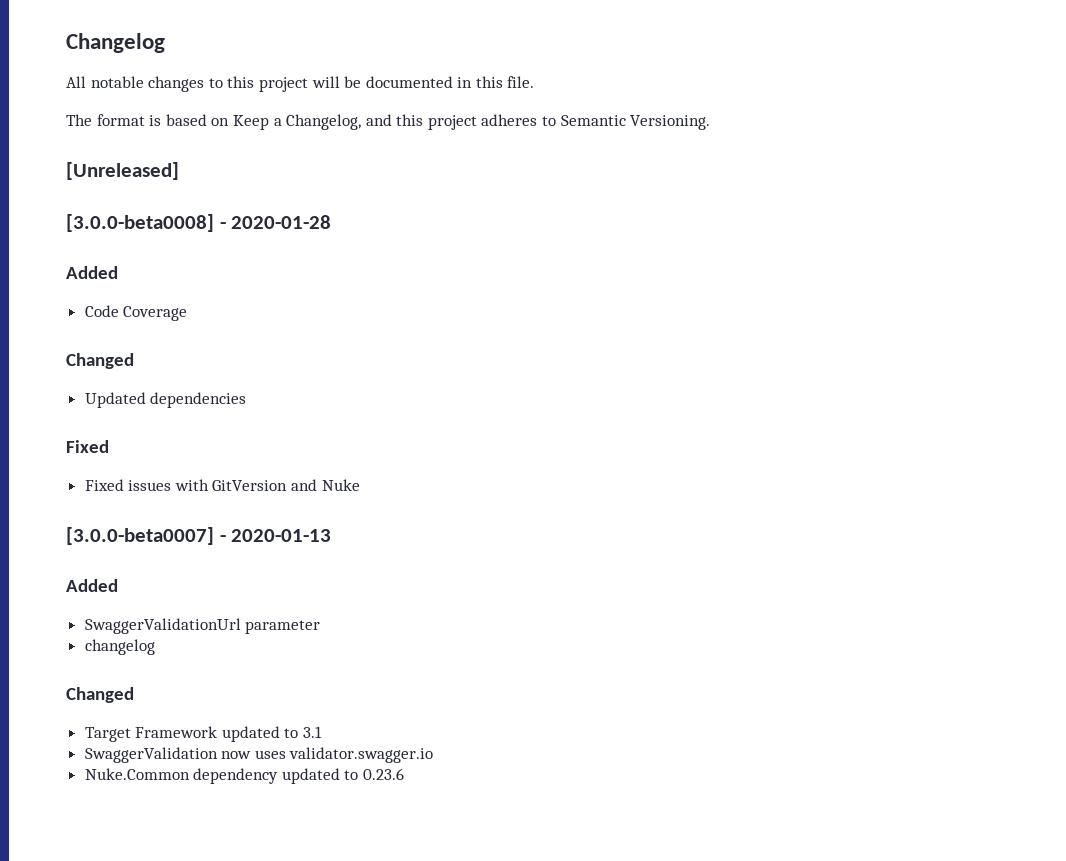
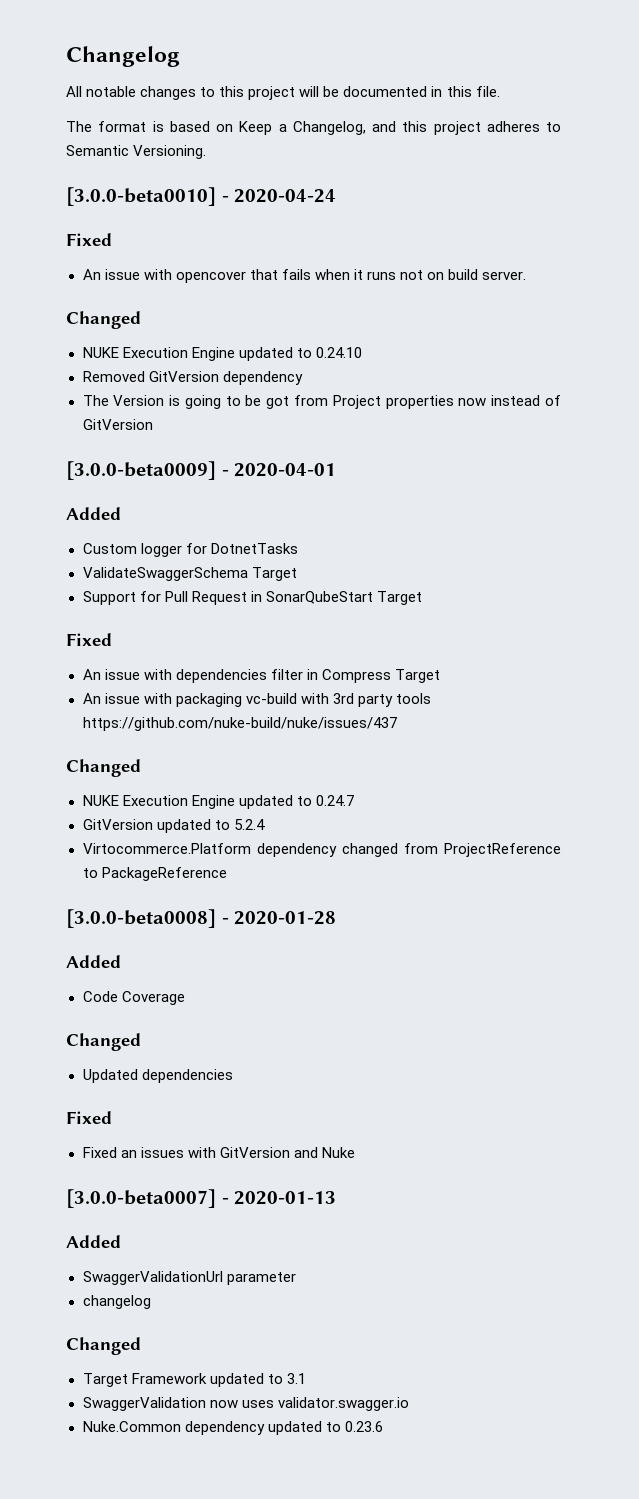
[66,162,179,180] [Unreleased] -> [66,187,337,206] [66,233,112,246] [82,269,527,283] [66,311,141,329] [82,347,362,361] [82,371,303,385] [82,395,561,409] [82,419,153,430] [66,461,337,480] [66,507,121,520] [82,543,298,557] [82,567,297,581] [82,591,422,605] [66,633,112,646] [82,669,440,683] [82,693,431,707] [82,717,397,731] [66,759,141,777] [82,795,354,809] [82,819,265,833] [82,843,561,857] [82,867,227,881] [3.0.0-beta0010] - 2020-04-24 // Fixed // An issue with opencover that fails when it runs not on build server. // Changed // NUKE Execution Engine updated to 0.24.10 // Removed GitVersion dependency // The Version is going to be got from Project properties now instead of GitVersion // [3.0.0-beta0009] - 2020-04-01 // Added // Custom logger for DotnetTasks // ValidateSwaggerSchema Target // Support for Pull Request in SonarQubeStart Target // Fixed // An issue with dependencies filter in Compress Target // An issue with packaging vc-build with 3rd party tools https://github.com/nuke-build/nuke/issues/437 // Changed // NUKE Execution Engine updated to 0.24.7 // GitVersion updated to 5.2.4 // Virtocommerce.Platform dependency changed from ProjectReference to PackageReference
(124, 485) none -> [120,1150,137,1158] an

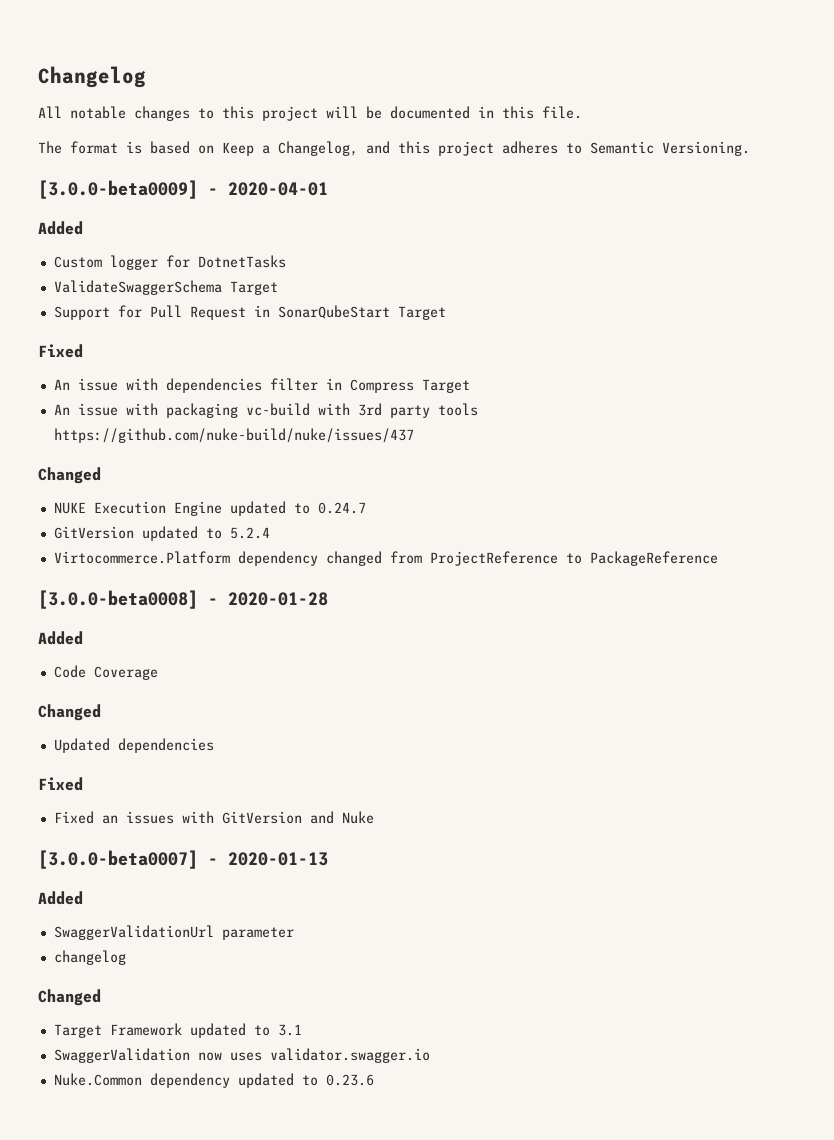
[66,187,337,206] [66,233,112,246] [82,269,527,283] [66,311,141,329] [82,347,362,361] [82,371,303,385] [82,395,561,409] [82,419,153,430] // [3.0.0-beta0010] - 2020-04-24 // Fixed // An issue with opencover that fails when it runs not on build server. // Changed // NUKE Execution Engine updated to 0.24.10 // Removed GitVersion dependency // The Version is going to be got from Project properties now instead of GitVersion -> (750, 148) none

